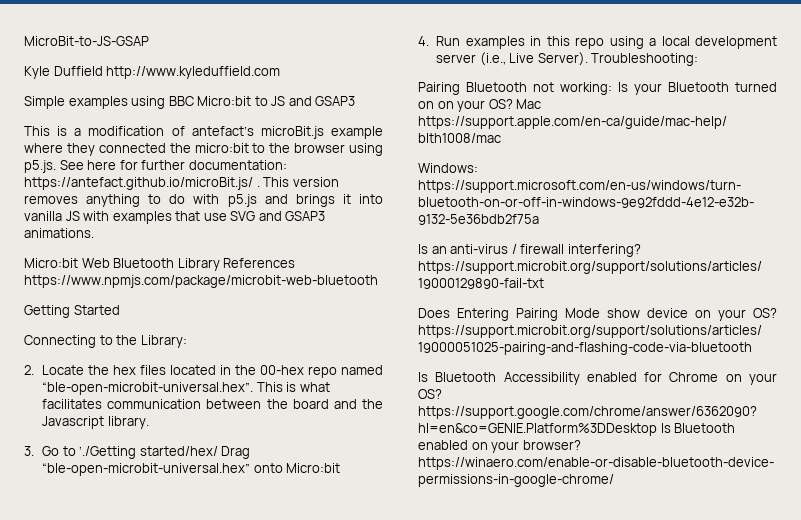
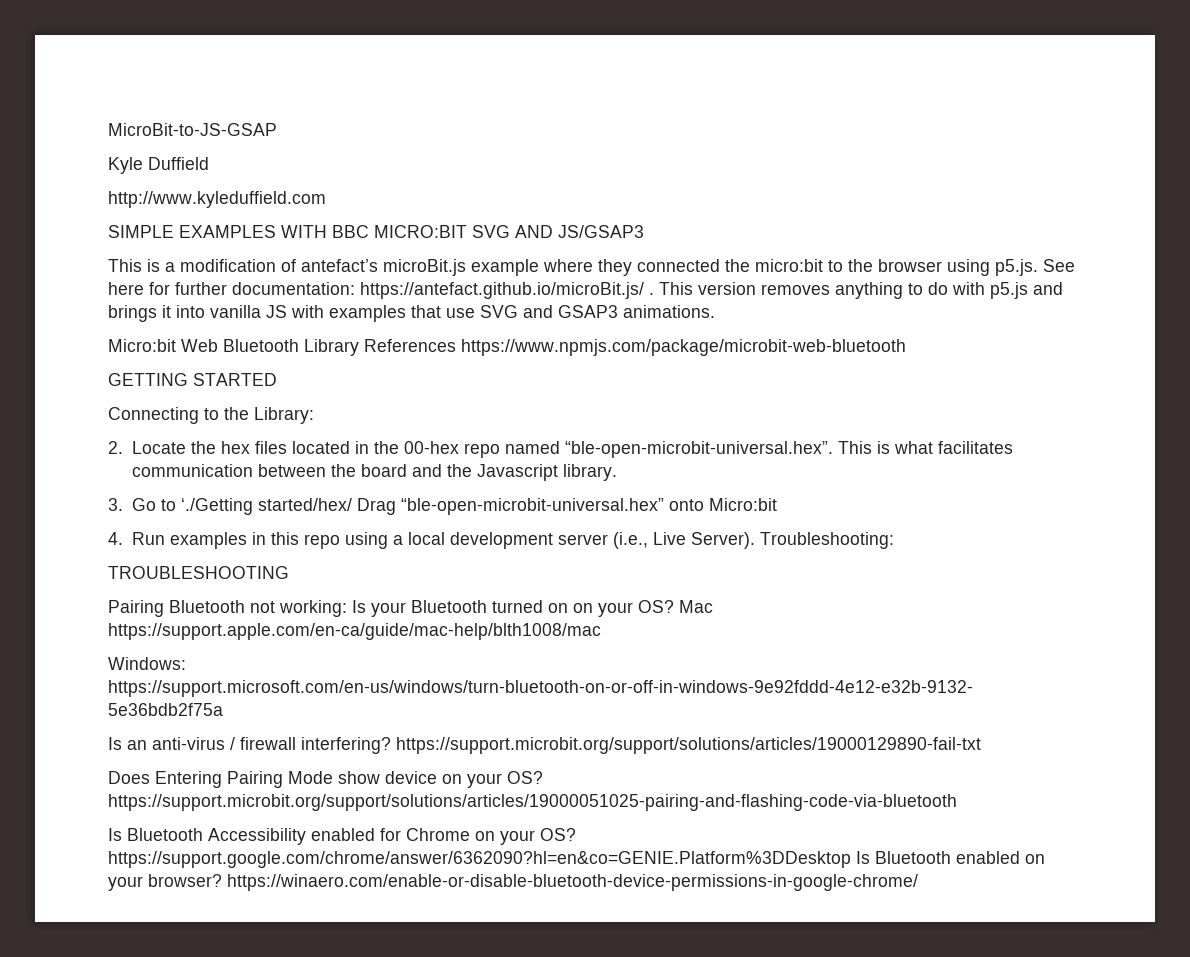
(103, 71) none -> (209, 163) //
[24,96,356,109] Simple examples using BBC Micro:bit to JS and GSAP3 -> [108,225,644,238] SIMPLE EXAMPLES WITH BBC MICRO:BIT SVG AND JS/GSAP3
[24,305,120,318] Getting Started -> [108,373,277,386] GETTING STARTED
(699, 59) none -> [108,566,289,579] // TROUBLESHOOTING

